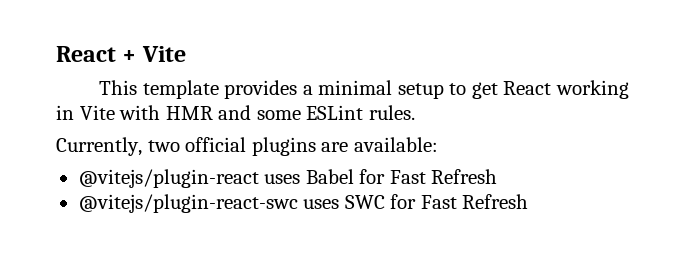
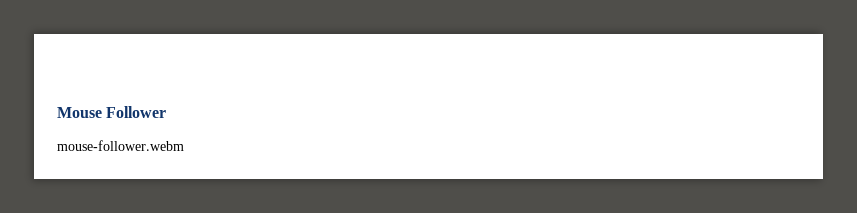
[56,46,186,62] [99,80,629,99] [56,105,415,120] [56,137,438,156] [78,169,498,188] [78,194,529,213] React + Vite // This template provides a minimal setup to get React working in Vite with HMR and some ESLint rules. // Currently, two official plugins are available: // @vitejs/plugin-react uses Babel for Fast Refresh // @vitejs/plugin-react-swc uses SWC for Fast Refresh -> [57,106,167,118] [57,140,184,151] Mouse Follower // mouse-follower.webm

